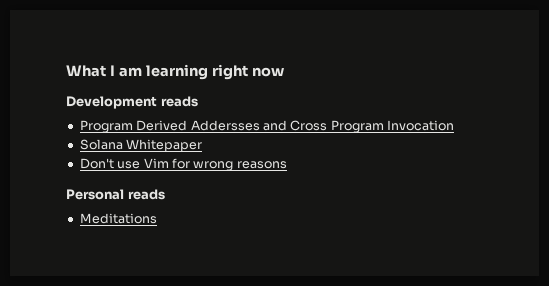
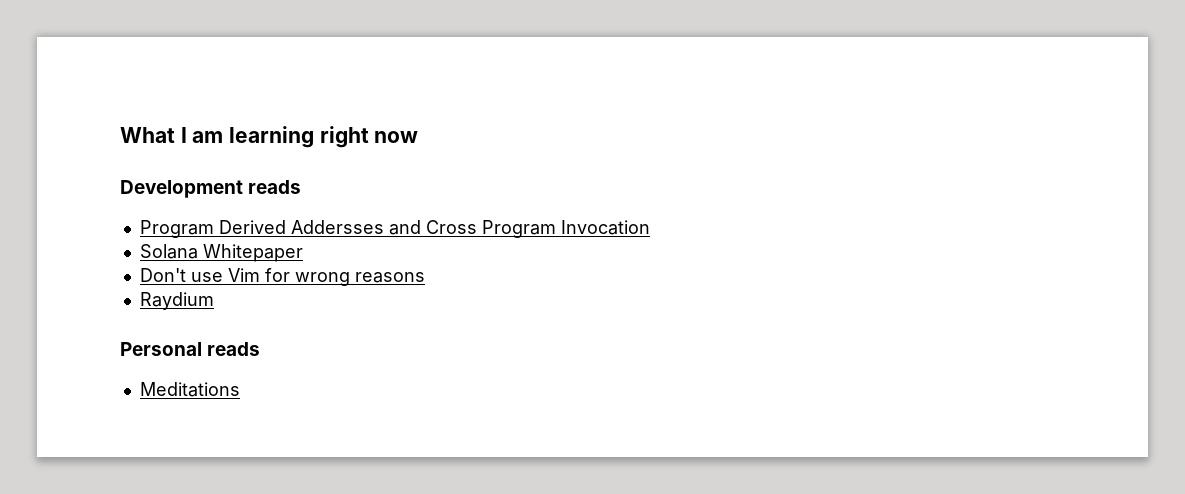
(287, 165) none -> [139,292,214,310] // Raydium

